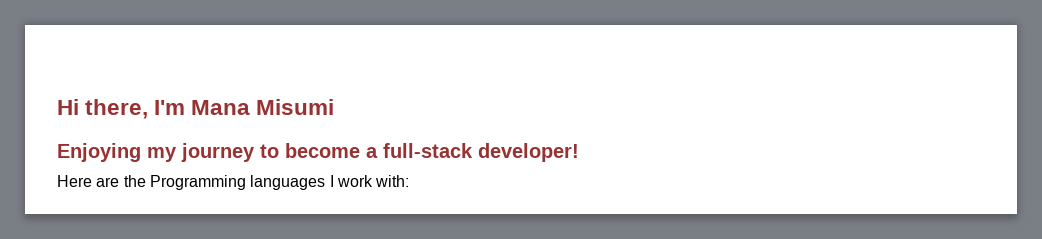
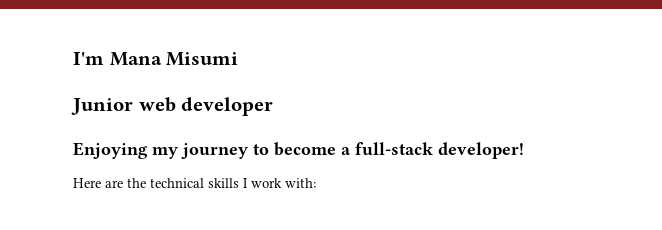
[57,99,149,119] Hi there, -> (73, 58) none
(335, 107) none -> [71,97,274,116] // Junior web developer
[149,175,326,190] Programming languages -> [150,178,239,188] technical skills

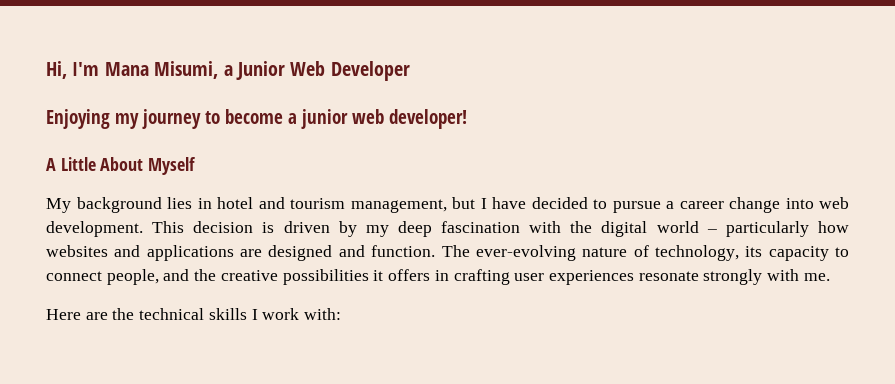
(73, 58) none -> [46,61,67,79] Hi,
[166,52,239,66] [71,97,274,116] Misumi // Junior web developer -> [154,61,410,81] Misumi, a Junior Web Developer
[355,142,433,155] full-stack -> [301,109,384,129] junior web
(524, 150) none -> [46,157,197,175] [46,197,849,213] [46,221,849,237] [46,245,850,261] [46,269,830,285] // A Little About Myself // My background lies in hotel and tourism management, but I have decided to pursue a career change into web development. This decision is driven by my deep fascination with the digital world – particularly how websites and applications are designed and function. The ever-evolving nature of technology, its capacity to connect people, and the creative possibilities it offers in crafting user experiences resonate strongly with me.

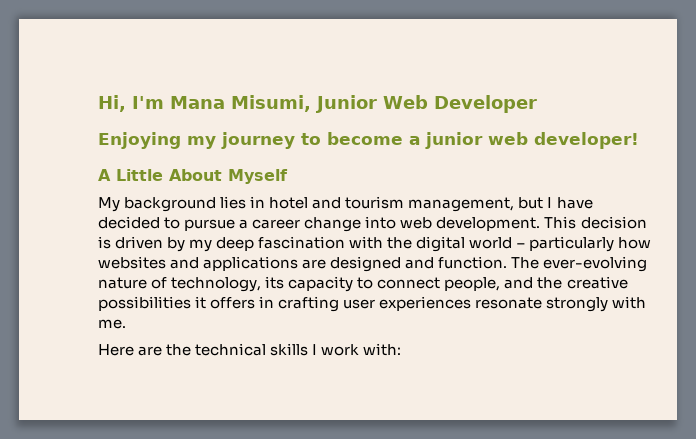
[223,65,233,76] a -> (311, 103) none

